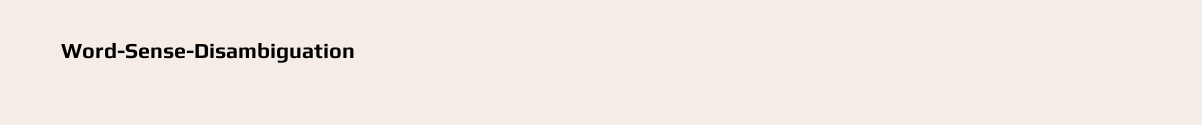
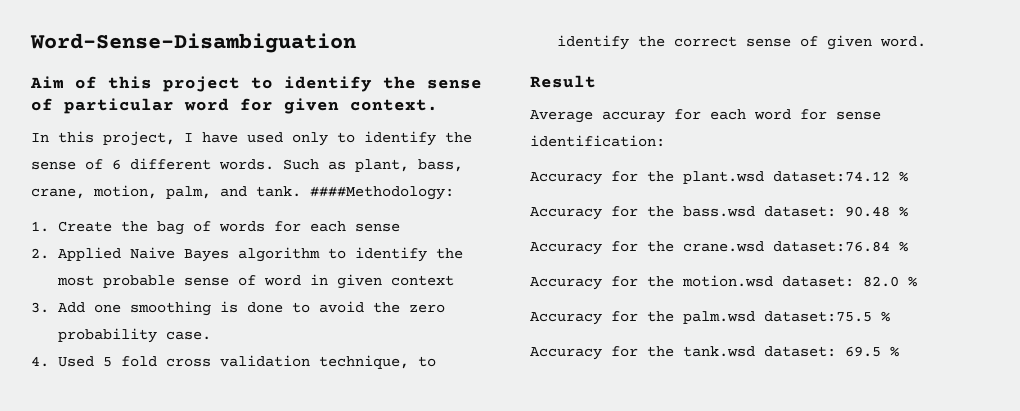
(355, 52) none -> [30,76,482,92] [31,98,438,114] [31,131,472,146] [31,158,463,172] [31,185,454,200] [31,221,401,235] [31,247,464,262] [57,274,455,289] [31,301,446,316] [58,328,212,343] [31,355,437,369] [557,35,927,50] [530,75,596,88] [530,109,881,123] [530,135,665,147] [530,171,908,185] [530,206,908,220] [530,241,908,255] [530,275,917,290] [530,311,890,325] [530,346,899,360] // Aim of this project to identify the sense of particular word for given context. // In this project, I have used only to identify the sense of 6 different words. Such as plant, bass, crane, motion, palm, and tank. ####Methodology: // 1. Create the bag of words for each sense // 2. Applied Naive Bayes algorithm to identify the most probable sense of word in given context // 3. Add one smoothing is done to avoid the zero probability case. // 4. Used 5 fold cross validation technique, to identify the correct sense of given word. // Result // Average accuray for each word for sense identification: // Accuracy for the plant.wsd dataset:74.12 % // Accuracy for the bass.wsd dataset: 90.48 % // Accuracy for the crane.wsd dataset:76.84 % // Accuracy for the motion.wsd dataset: 82.0 % // Accuracy for the palm.wsd dataset:75.5 % // Accuracy for the tank.wsd dataset: 69.5 %

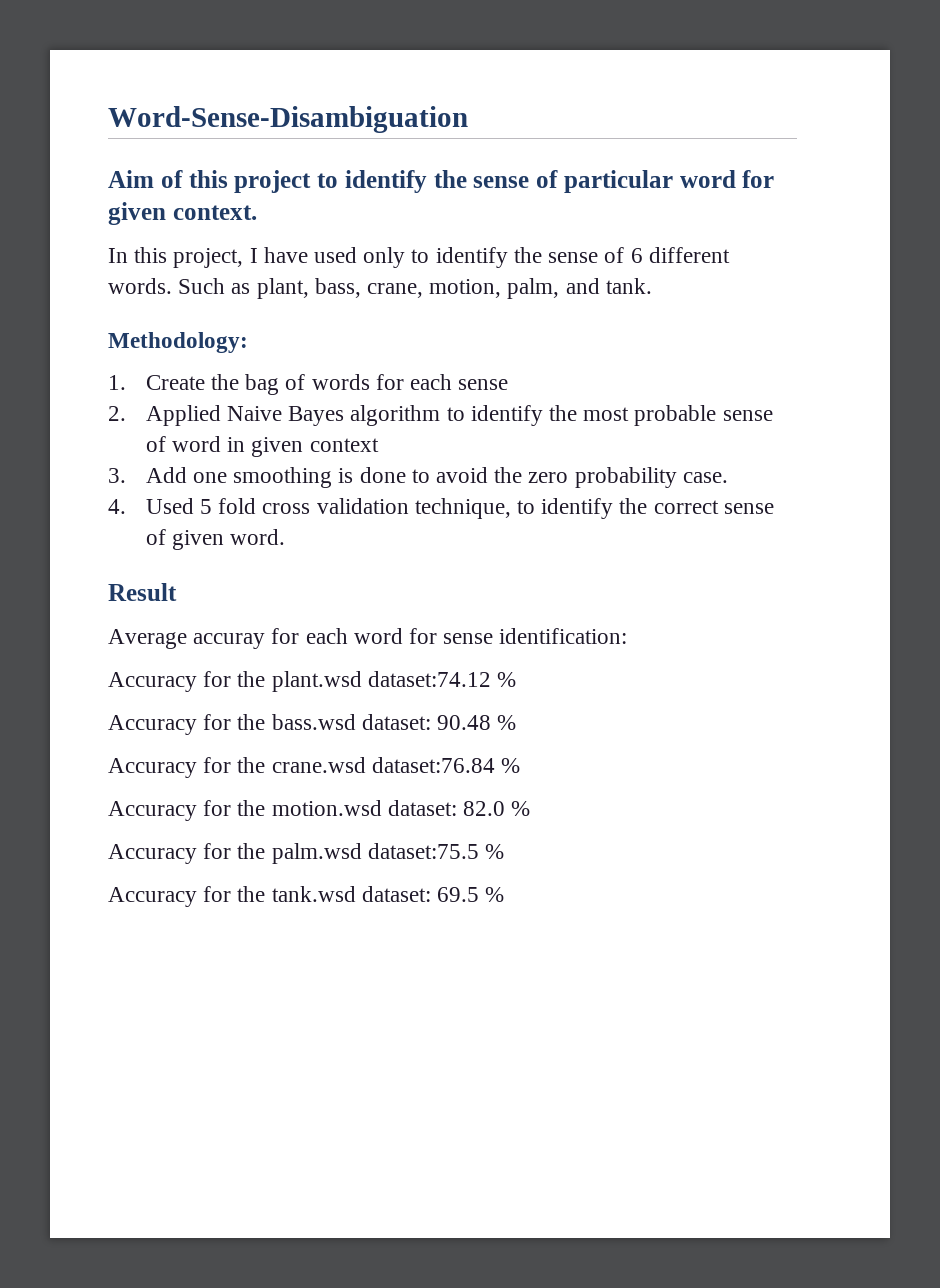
[310,186,454,200] ####Methodology: -> [108,332,248,353] // Methodology:

